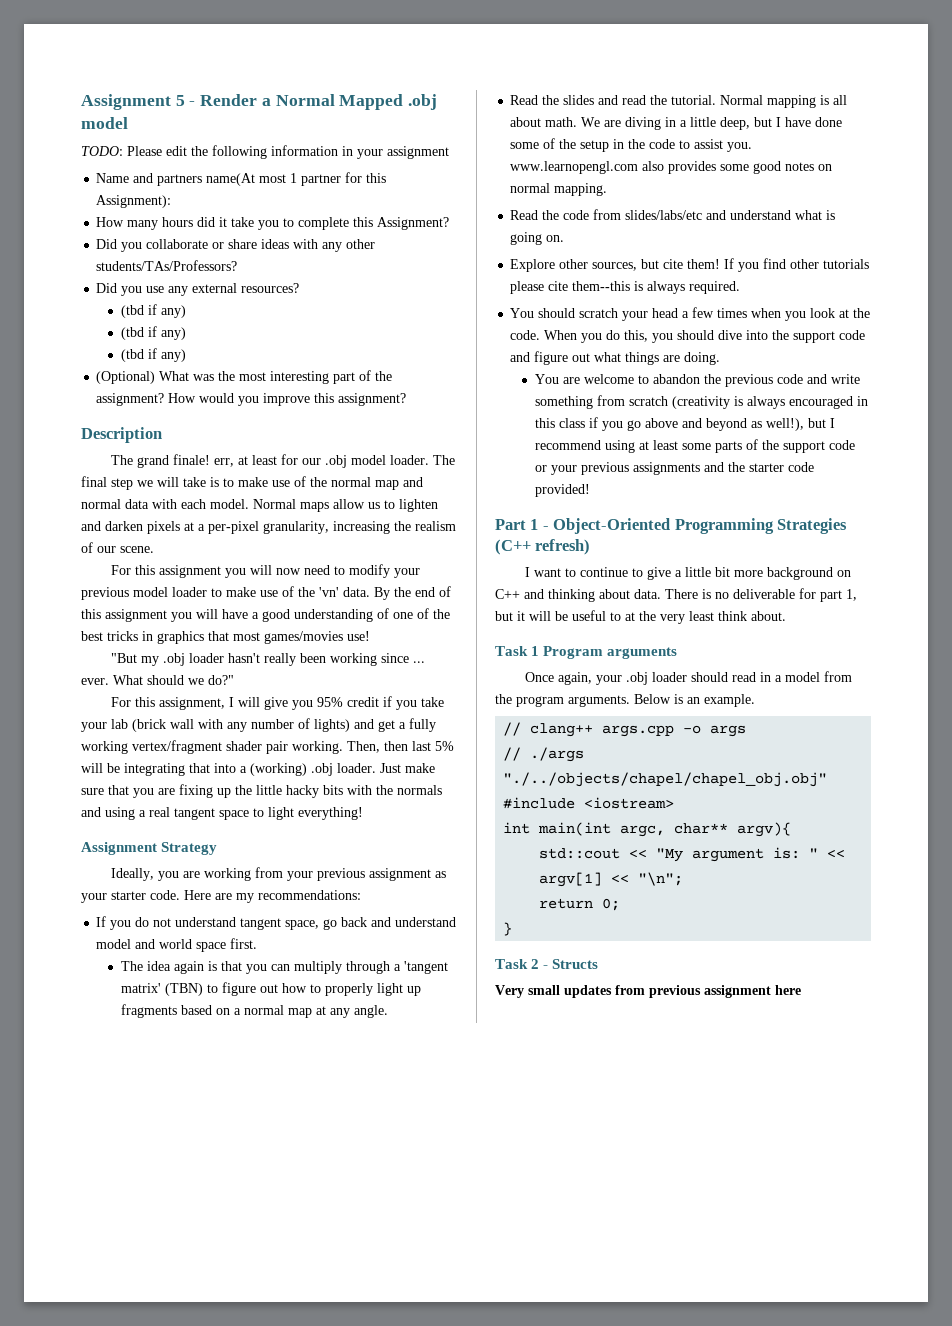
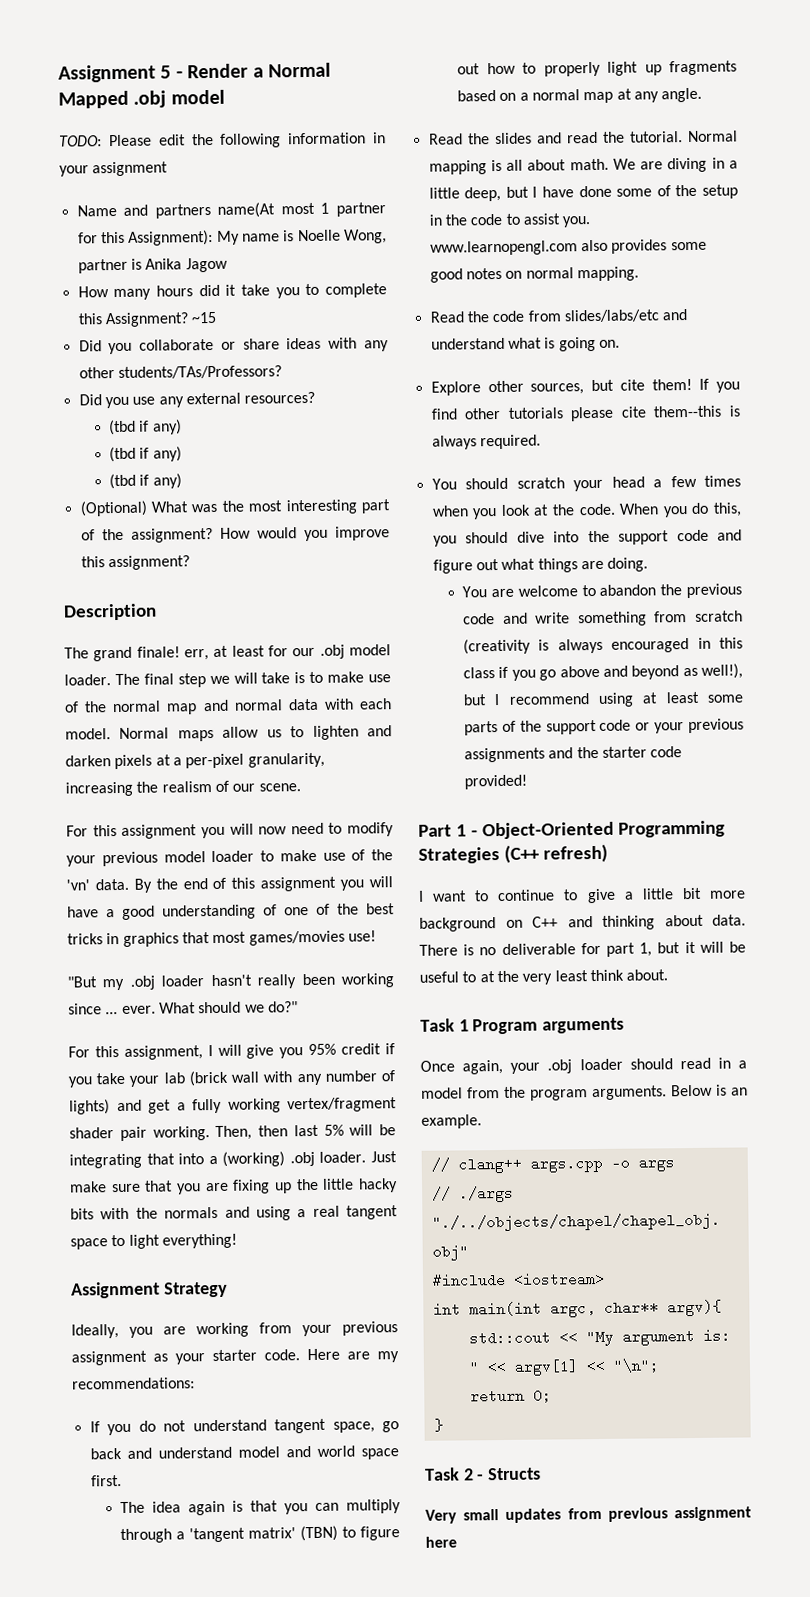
(172, 201) none -> [216,229,387,245] [77,257,228,274] My name is Noelle Wong, partner is Anika Jagow
(450, 223) none -> [191,311,218,324] ~15

